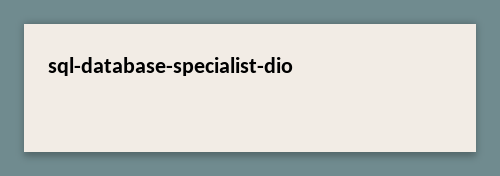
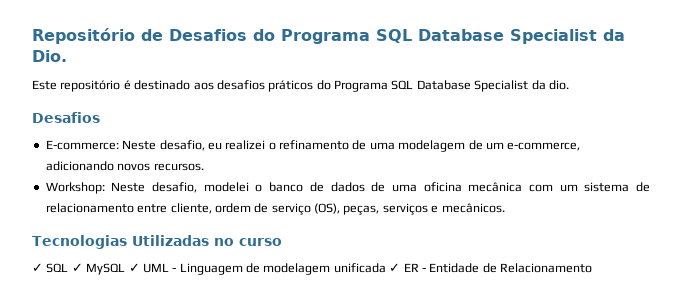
[48,57,293,76] sql-database-specialist-dio -> [32,28,625,44] [32,50,67,62] [32,80,569,92] [32,112,100,123] [45,140,581,152] [45,161,204,171] [45,182,650,194] [45,203,505,215] [32,235,282,249] [32,263,592,275] Repositório de Desafios do Programa SQL Database Specialist da Dio. // Este repositório é destinado aos desafios práticos do Programa SQL Database Specialist da dio. // Desafios // E-commerce: Neste desafio, eu realizei o refinamento de uma modelagem de um e-commerce, adicionando novos recursos. // Workshop: Neste desafio, modelei o banco de dados de uma oficina mecânica com um sistema de relacionamento entre cliente, ordem de serviço (OS), peças, serviços e mecânicos. // Tecnologias Utilizadas no curso // ✓ SQL ✓ MySQL ✓ UML - Linguagem de modelagem unificada ✓ ER - Entidade de Relacionamento

